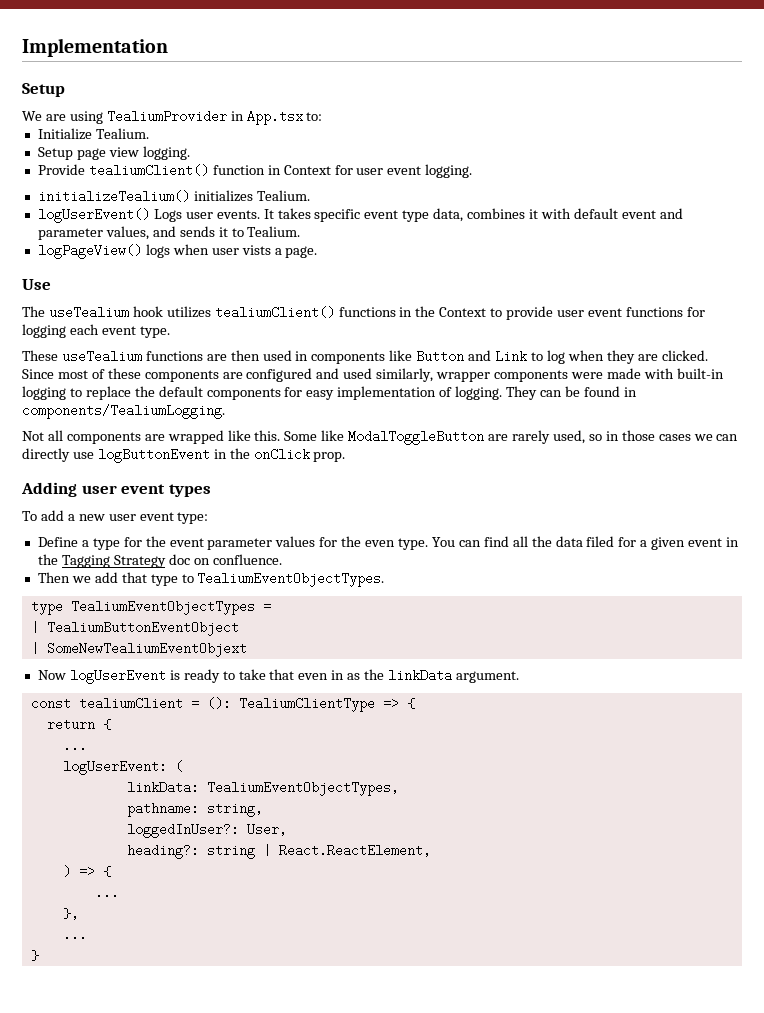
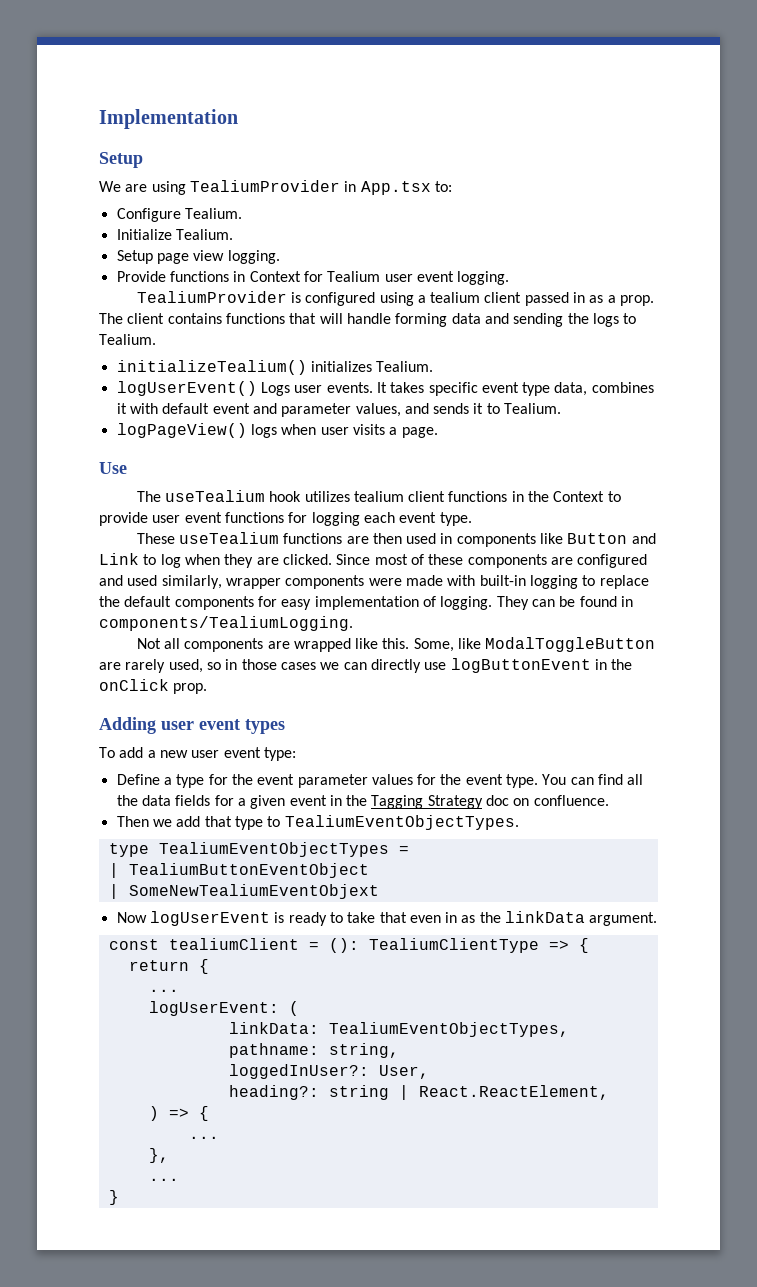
(323, 116) none -> [116,208,242,222] // Configure Tealium.
[88,164,265,177] tealiumClient() function -> [169,271,229,282] functions
(353, 170) none -> [327,271,381,282] Tealium
(473, 171) none -> [136,291,655,306] [99,313,637,327] [99,334,156,345] // TealiumProvider is configured using a tealium client passed in as a prop. The client contains functions that will handle forming data and sending the logs to Tealium.
[241,245,271,255] vists -> [352,424,385,435] visits
[214,306,335,319] tealiumClient() -> [353,491,446,502] tealium client
[284,431,318,441] Some -> [413,638,454,652] Some,
[365,540,396,547] even -> [465,774,503,785] event
[586,536,615,547] filed -> [175,795,211,806] fields

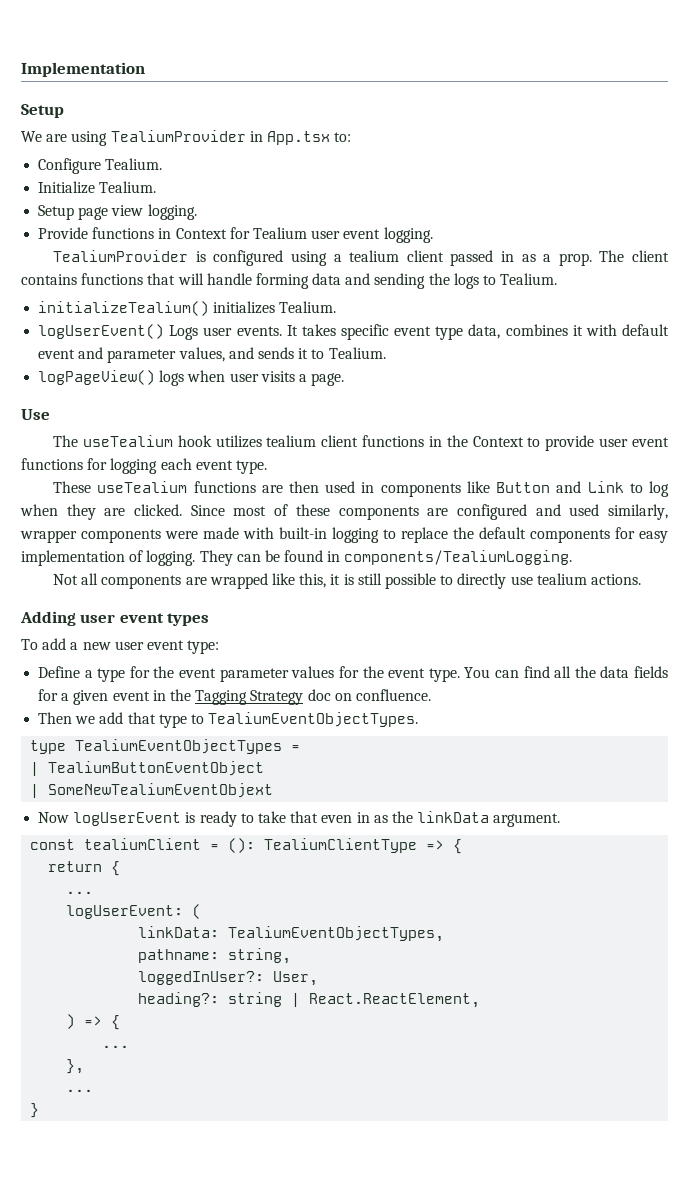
[382,637,656,652] [99,658,633,673] [99,679,208,694] this. Some, like ModalToggleButton are rarely used, so in those cases we can directly use logButtonEvent in the onClick prop. -> [299,573,641,589] this, it is still possible to directly use tealium actions.

